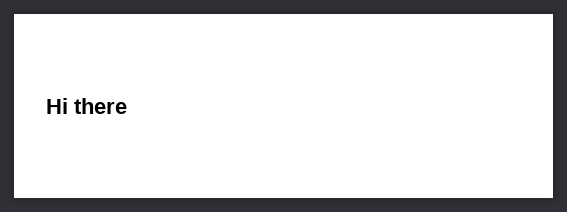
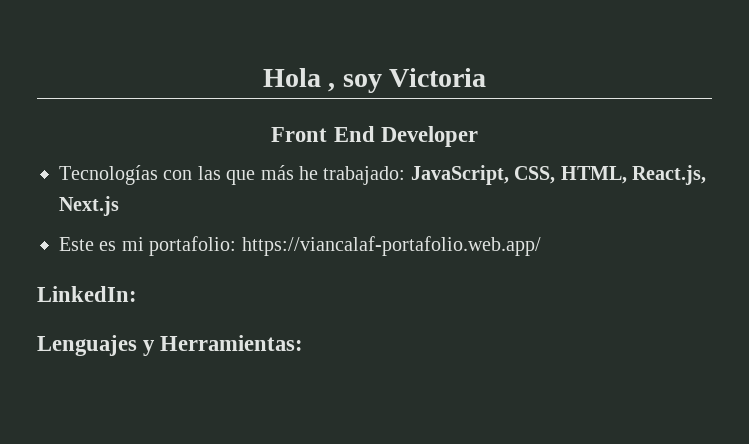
[46,98,127,114] Hi there -> [262,68,487,93] [271,126,478,147] [59,165,706,185] [59,196,119,216] [59,236,541,256] [37,286,137,302] [37,335,304,356] Hola , soy Victoria // Front End Developer // Tecnologías con las que más he trabajado: JavaScript, CSS, HTML, React.js, Next.js // Este es mi portafolio: https://viancalaf-portafolio.web.app/ // LinkedIn: // Lenguajes y Herramientas:

